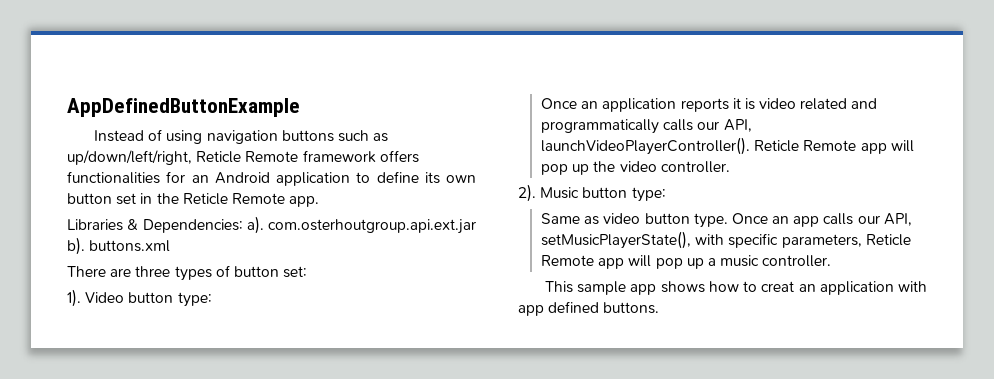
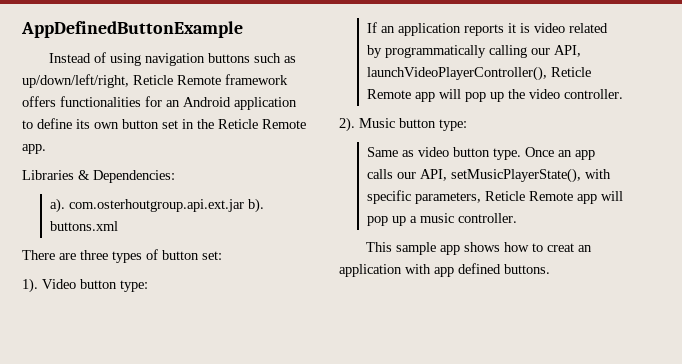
(243, 226) none -> (175, 176) //
[540,98,577,109] Once -> [367,22,378,33] If
[851,98,878,109] [540,119,752,134] [540,137,750,155] and programmatically calls our API, launchVideoPlayerController(). -> [367,45,582,58] [367,66,548,81] by programmatically calling our API, launchVideoPlayerController(),

